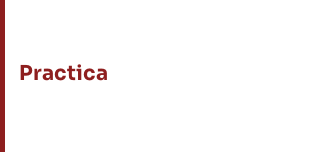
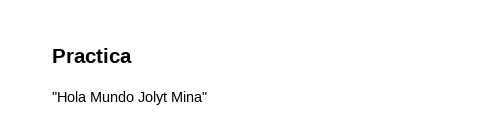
(108, 72) none -> [52,91,207,105] // "Hola Mundo Jolyt Mina"

